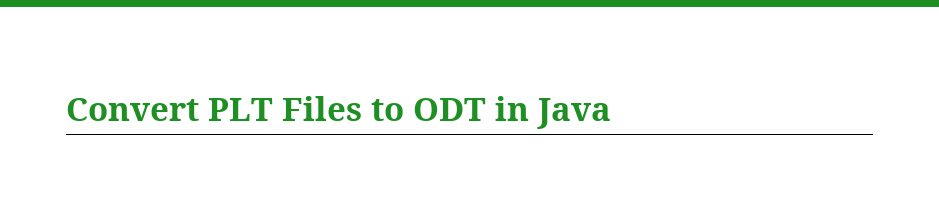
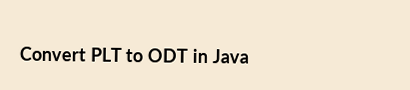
[282,96,362,121] Files -> (122, 54) none

